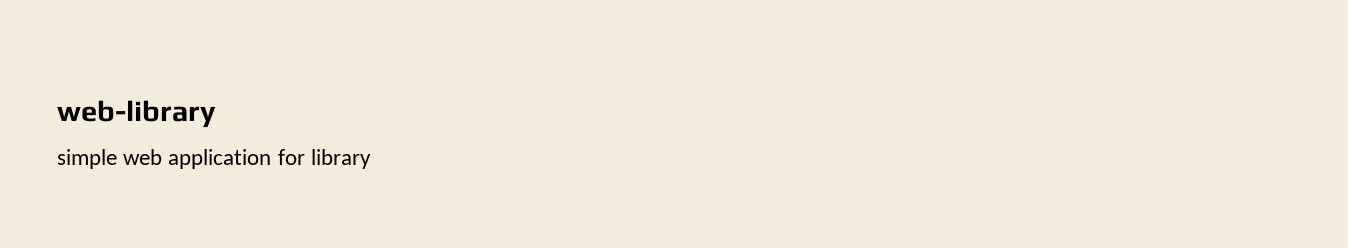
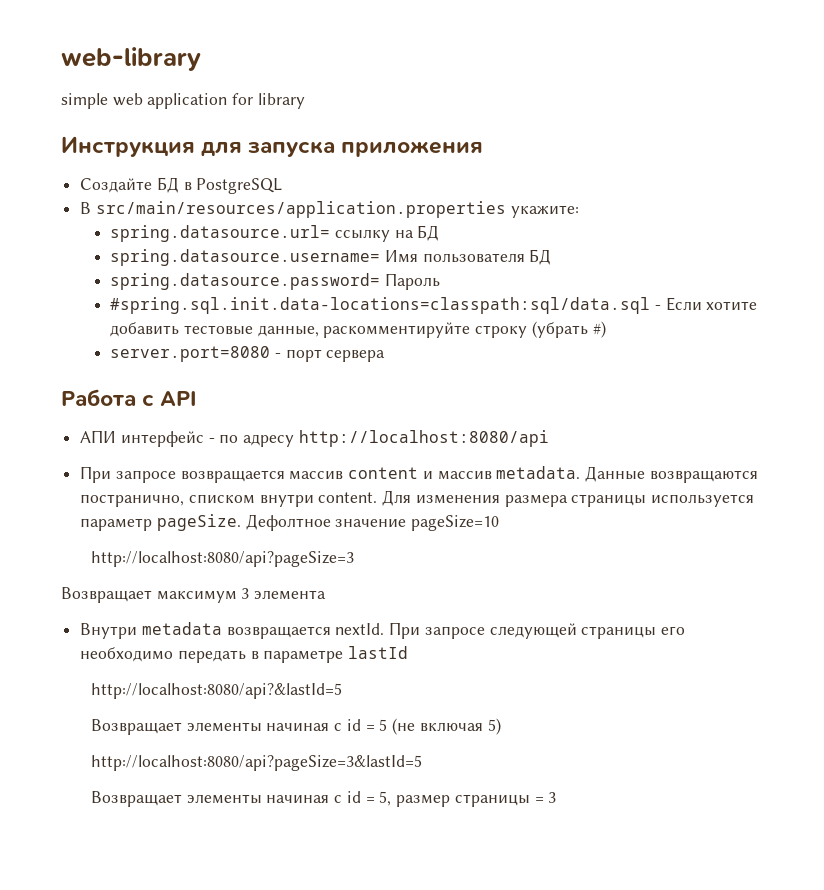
(371, 159) none -> [61,136,484,157] [80,177,283,194] [80,201,579,218] [110,225,440,242] [110,249,552,266] [110,273,440,290] [110,297,758,314] [110,321,606,338] [110,346,386,362] [61,389,198,406] [80,430,549,447] [80,466,758,483] [80,490,755,507] [80,514,500,531] [91,551,355,567] [61,587,327,603] [80,622,686,639] [80,646,409,663] [91,683,343,699] [91,718,501,735] [91,755,423,771] [91,791,557,807] // Инструкция для запуска приложения // Создайте БД в PostgreSQL // В src/main/resources/application.properties укажите: // spring.datasource.url= ссылку на БД // spring.datasource.username= Имя пользователя БД // spring.datasource.password= Пароль // #spring.sql.init.data-locations=classpath:sql/data.sql - Если хотите добавить тестовые данные, раскомментируйте строку (убрать #) // server.port=8080 - порт сервера // Работа с API // АПИ интерфейс - по адресу http://localhost:8080/api // При запросе возвращается массив content и массив metadata. Данные возвращаются постранично, списком внутри content. Для изменения размера страницы используется параметр pageSize. Дефолтное значение pageSize=10 // http://localhost:8080/api?pageSize=3 // Возвращает максимум 3 элемента // Внутри metadata возвращается nextId. При запросе следующей страницы его необходимо передать в параметре lastId // http://localhost:8080/api?&lastId=5 // Возвращает элементы начиная с id = 5 (не включая 5) // http://localhost:8080/api?pageSize=3&lastId=5 // Возвращает элементы начиная с id = 5, размер страницы = 3

